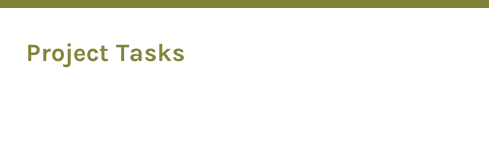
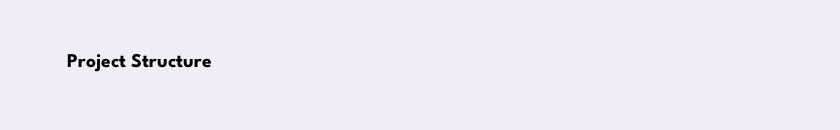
[115,43,185,62] Tasks -> [131,53,213,68] Structure

